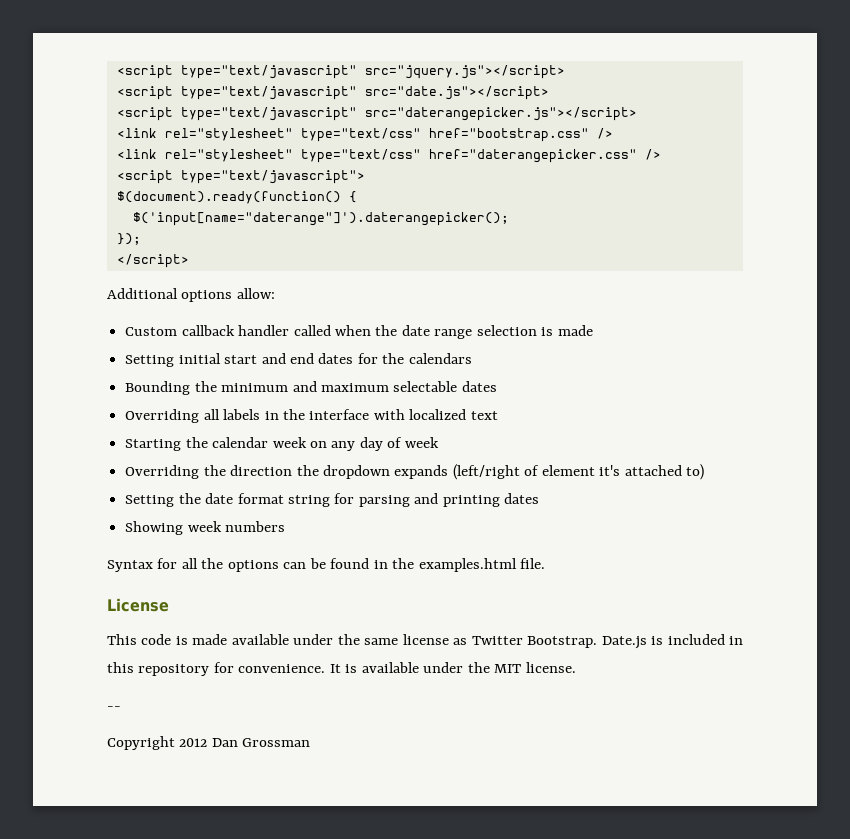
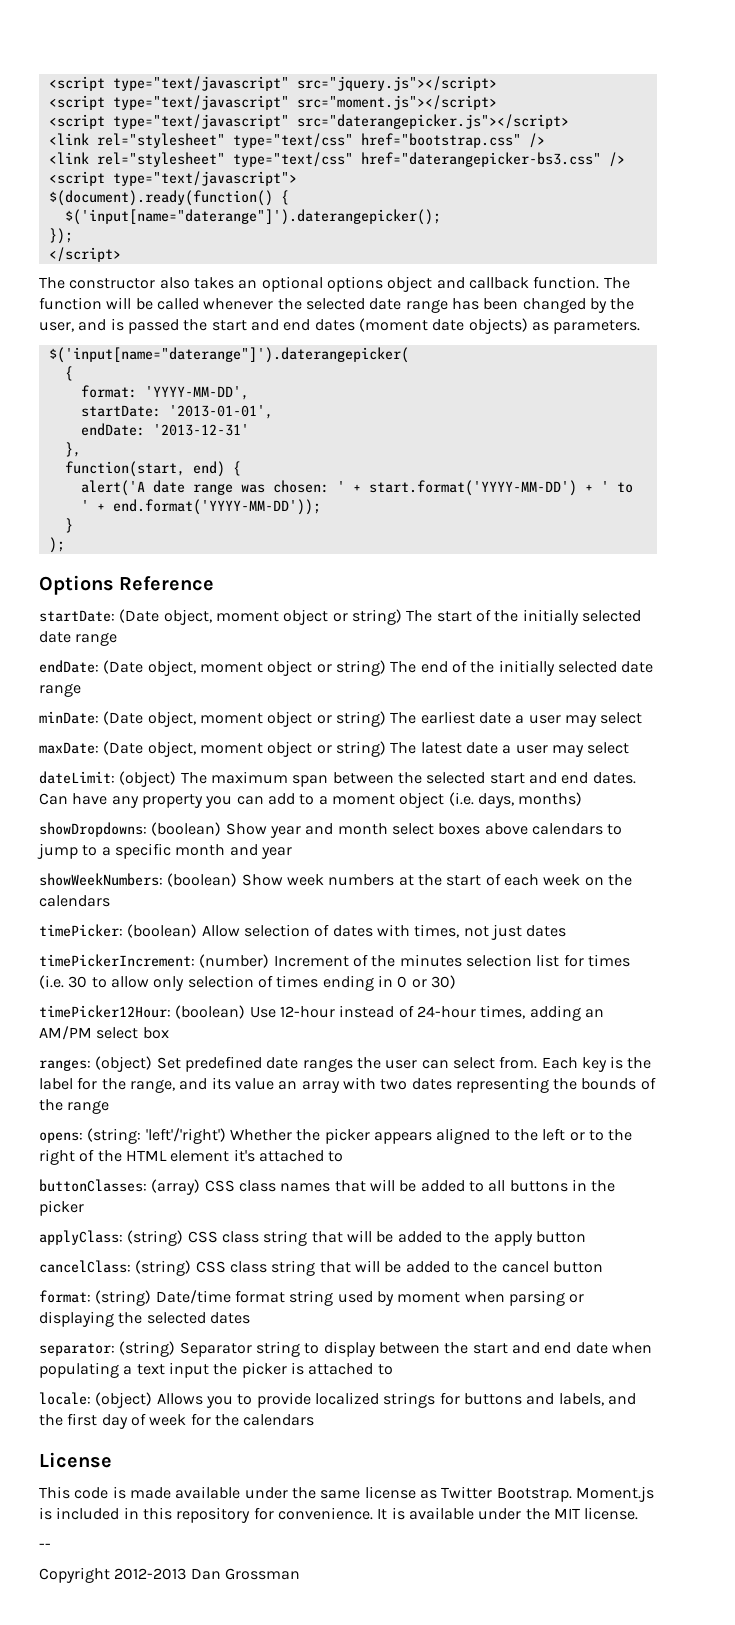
[364,86,549,100] src="date.js"></script> -> [296,95,497,110] src="moment.js"></script>
[428,149,637,163] href="daterangepicker.css" -> [360,152,601,167] href="daterangepicker-bs3.css"
[107,288,275,302] [125,325,593,339] [125,353,472,367] [125,381,497,395] [125,409,498,423] [125,437,439,451] [125,464,705,480] [125,493,540,507] [125,521,286,535] [107,558,546,572] Additional options allow: // Custom callback handler called when the date range selection is made // Setting initial start and end dates for the calendars // Bounding the minimum and maximum selectable dates // Overriding all labels in the interface with localized text // Starting the calendar week on any day of week // Overriding the direction the dropdown expands (left/right of element it's attached to) // Setting the date format string for parsing and printing dates // Showing week numbers // Syntax for all the options can be found in the examples.html file. -> [39,276,630,292] [39,297,635,313] [39,318,641,334] [48,347,409,363] [64,366,73,381] [80,385,249,400] [80,405,273,419] [80,423,249,436] [64,442,81,457] [64,461,241,477] [80,480,633,496] [80,499,321,515] [64,518,73,533] [48,537,65,553] [39,575,215,595] [39,609,641,625] [39,631,118,646] [39,660,654,676] [39,683,81,697] [39,711,643,727] [39,741,630,757] [39,771,636,787] [39,792,583,808] [39,822,623,838] [37,843,292,859] [39,873,632,887] [39,895,110,907] [39,924,567,940] [39,954,630,968] [39,975,456,991] [39,1005,604,1021] [39,1026,169,1040] [39,1056,652,1072] [39,1077,656,1093] [39,1099,110,1114] [39,1128,633,1144] [39,1149,344,1165] [39,1179,616,1195] [39,1200,84,1216] [39,1230,586,1246] [39,1260,603,1276] [39,1290,585,1306] [39,1311,250,1327] [39,1341,652,1357] [39,1362,393,1378] [39,1392,636,1408] [39,1413,315,1429] The constructor also takes an optional options object and callback function. The function will be called whenever the selected date range has been changed by the user, and is passed the start and end dates (moment date objects) as parameters. // $('input[name="daterange"]').daterangepicker( // { // format: 'YYYY-MM-DD', // startDate: '2013-01-01', // endDate: '2013-12-31' // }, // function(start, end) { // alert('A date range was chosen: ' + start.format('YYYY-MM-DD') + ' to ' + end.format('YYYY-MM-DD')); // } // ); // Options Reference // startDate: (Date object, moment object or string) The start of the initially selected date range // endDate: (Date object, moment object or string) The end of the initially selected date range // minDate: (Date object, moment object or string) The earliest date a user may select // maxDate: (Date object, moment object or string) The latest date a user may select // dateLimit: (object) The maximum span between the selected start and end dates. Can have any property you can add to a moment object (i.e. days, months) // showDropdowns: (boolean) Show year and month select boxes above calendars to jump to a specific month and year // showWeekNumbers: (boolean) Show week numbers at the start of each week on the calendars // timePicker: (boolean) Allow selection of dates with times, not just dates // timePickerIncrement: (number) Increment of the minutes selection list for times (i.e. 30 to allow only selection of times ending in 0 or 30) // timePicker12Hour: (boolean) Use 12-hour instead of 24-hour times, adding an AM/PM select box // ranges: (object) Set predefined date ranges the user can select from. Each key is the label for the range, and its value an array with two dates representing the bounds of the range // opens: (string: 'left'/'right') Whether the picker appears aligned to the left or to the right of the HTML element it's attached to // buttonClasses: (array) CSS class names that will be added to all buttons in the picker // applyClass: (string) CSS class string that will be added to the apply button // cancelClass: (string) CSS class string that will be added to the cancel button // format: (string) Date/time format string used by moment when parsing or displaying the selected dates // separator: (string) Separator string to display between the start and end date when populating a text input the picker is attached to // locale: (object) Allows you to provide localized strings for buttons and labels, and the first day of week for the calendars
[601,636,647,649] Date.js -> [575,1486,654,1502] Moment.js
[179,738,208,747] 2012 -> [114,1568,187,1580] 2012-2013

